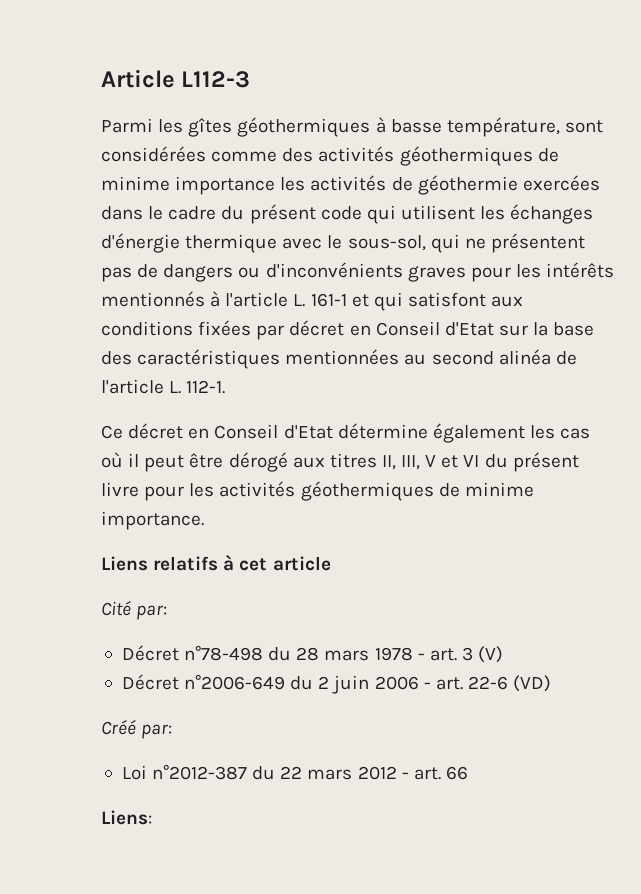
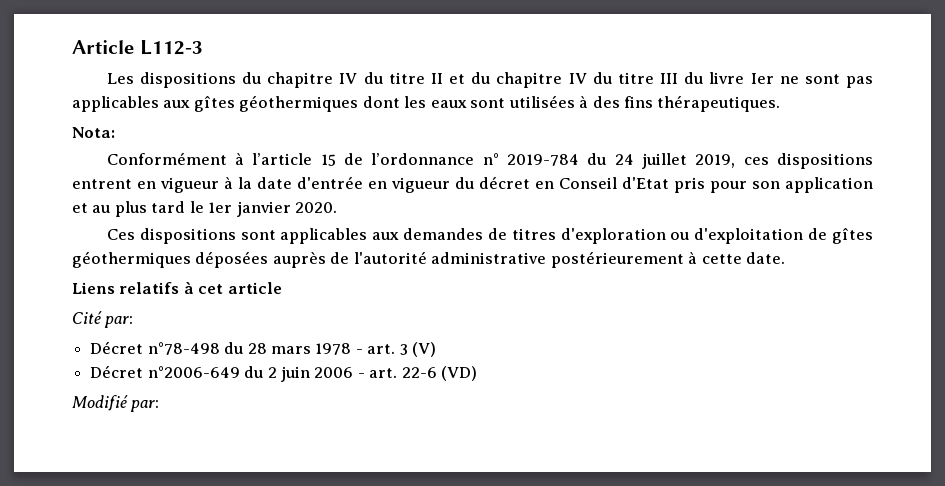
[101,117,603,137] [101,146,559,166] [101,175,600,195] [101,204,594,224] [101,233,585,253] [101,262,615,282] [101,291,524,311] [101,320,595,340] [101,349,577,369] [101,379,226,394] [101,423,591,443] [101,452,579,472] [101,481,534,501] [101,511,204,530] Parmi les gîtes géothermiques à basse température, sont considérées comme des activités géothermiques de minime importance les activités de géothermie exercées dans le cadre du présent code qui utilisent les échanges d'énergie thermique avec le sous-sol, qui ne présentent pas de dangers ou d'inconvénients graves pour les intérêts mentionnés à l'article L. 161-1 et qui satisfont aux conditions fixées par décret en Conseil d'Etat sur la base des caractéristiques mentionnées au second alinéa de l'article L. 112-1. // Ce décret en Conseil d'Etat détermine également les cas où il peut être dérogé aux titres II, III, V et VI du présent livre pour les activités géothermiques de minime importance. -> [106,72,874,88] [72,95,781,112] [72,127,115,138] [106,152,874,169] [72,176,873,193] [72,201,338,217] [106,228,873,244] [72,251,786,268] Les dispositions du chapitre IV du titre II et du chapitre IV du titre III du livre Ier ne sont pas applicables aux gîtes géothermiques dont les eaux sont utilisées à des fins thérapeutiques. // Nota: // Conformément à l’article 15 de l’ordonnance n° 2019-784 du 24 juillet 2019, ces dispositions entrent en vigueur à la date d'entrée en vigueur du décret en Conseil d'Etat pris pour son application et au plus tard le 1er janvier 2020. // Ces dispositions sont applicables aux demandes de titres d'exploration ou d'exploitation de gîtes géothermiques déposées auprès de l'autorité administrative postérieurement à cette date.
[101,719,173,739] [121,764,468,780] [101,810,152,825] Créé par: // Loi n°2012-387 du 22 mars 2012 - art. 66 // Liens: -> [72,395,160,412] Modifié par:

